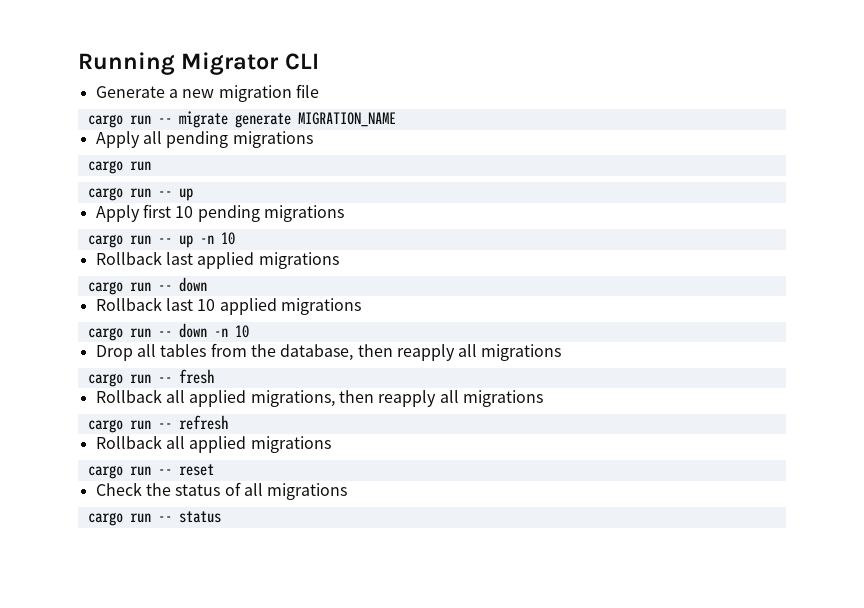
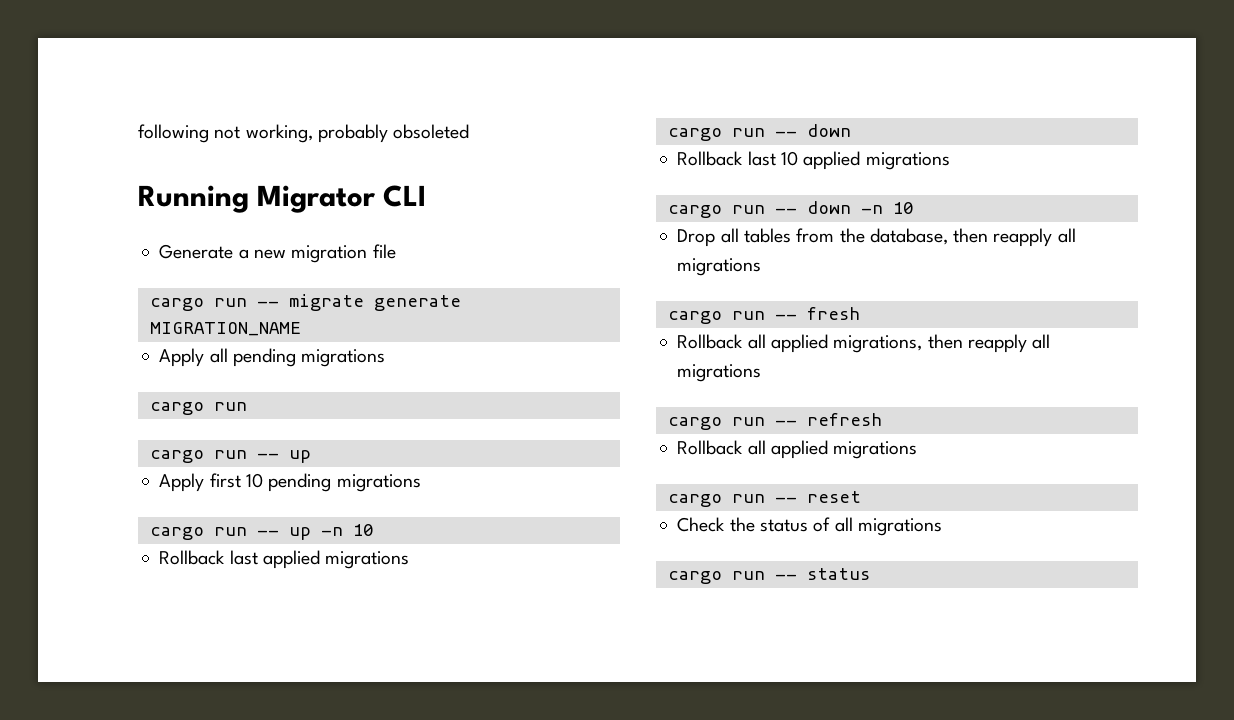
(78, 63) none -> [138,124,470,143] following not working, probably obsoleted //

